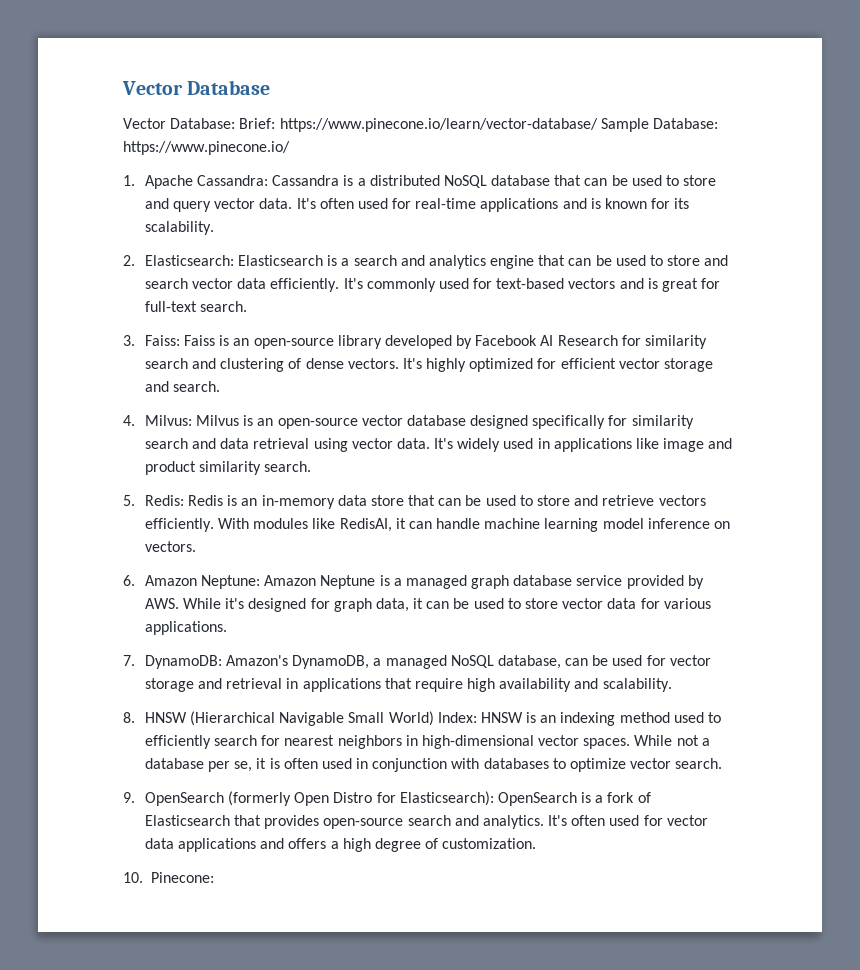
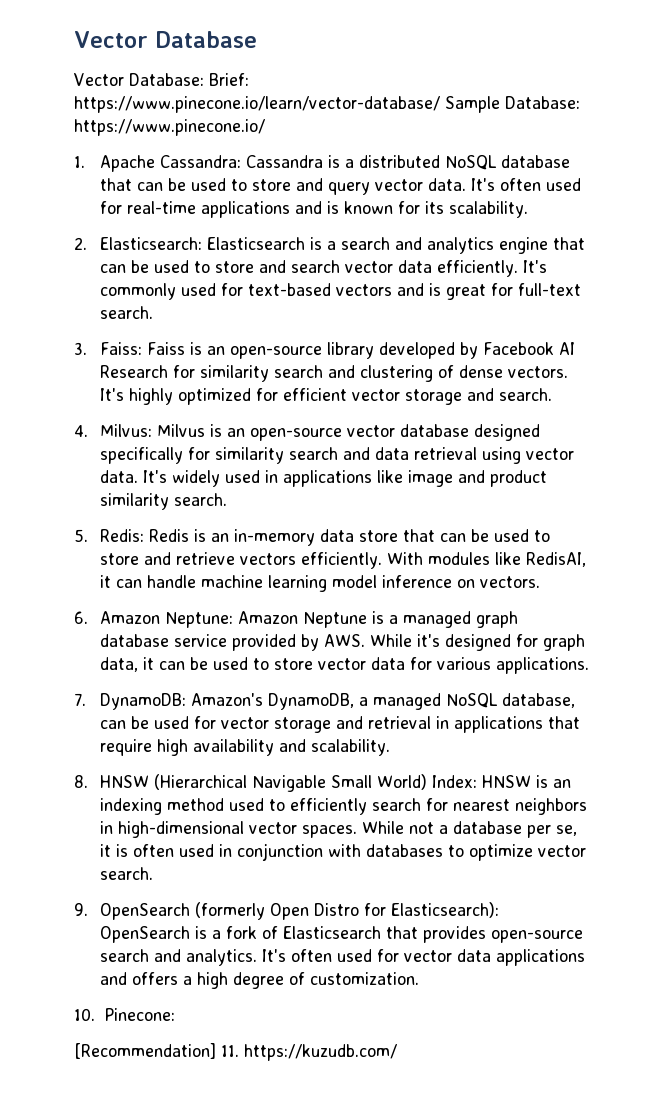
(214, 877) none -> [74,1043,397,1061] // [Recommendation] 11. https://kuzudb.com/

